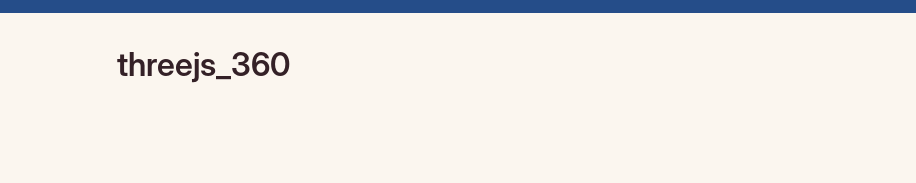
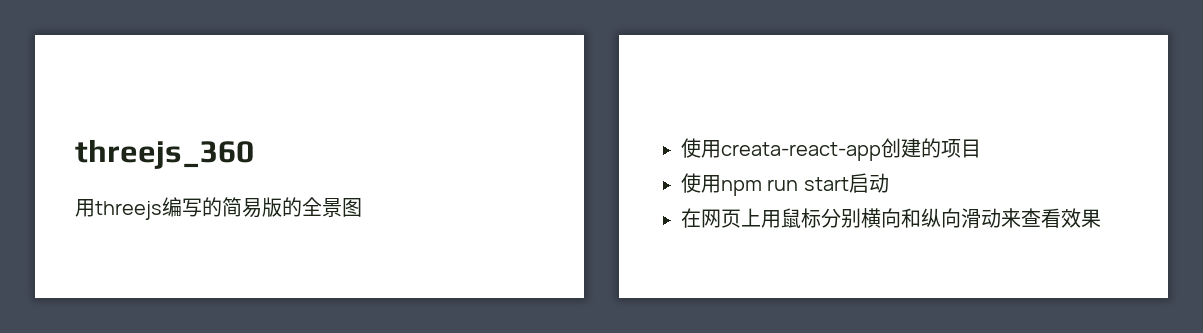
(290, 67) none -> [75,197,362,220] [681,138,981,161] [681,173,889,196] [681,208,1101,228] // 用threejs编写的简易版的全景图 // 使用creata-react-app创建的项目 // 使用npm run start启动 // 在网页上用鼠标分别横向和纵向滑动来查看效果

